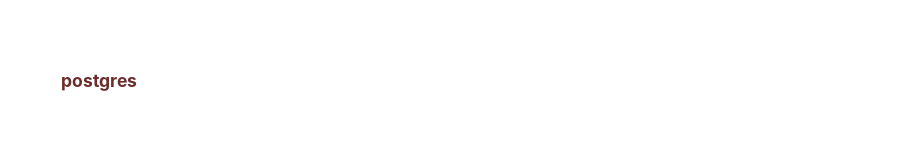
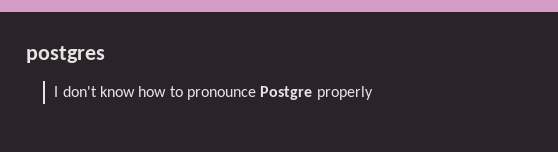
(137, 82) none -> [54,86,373,100] // I don't know how to pronounce Postgre properly

